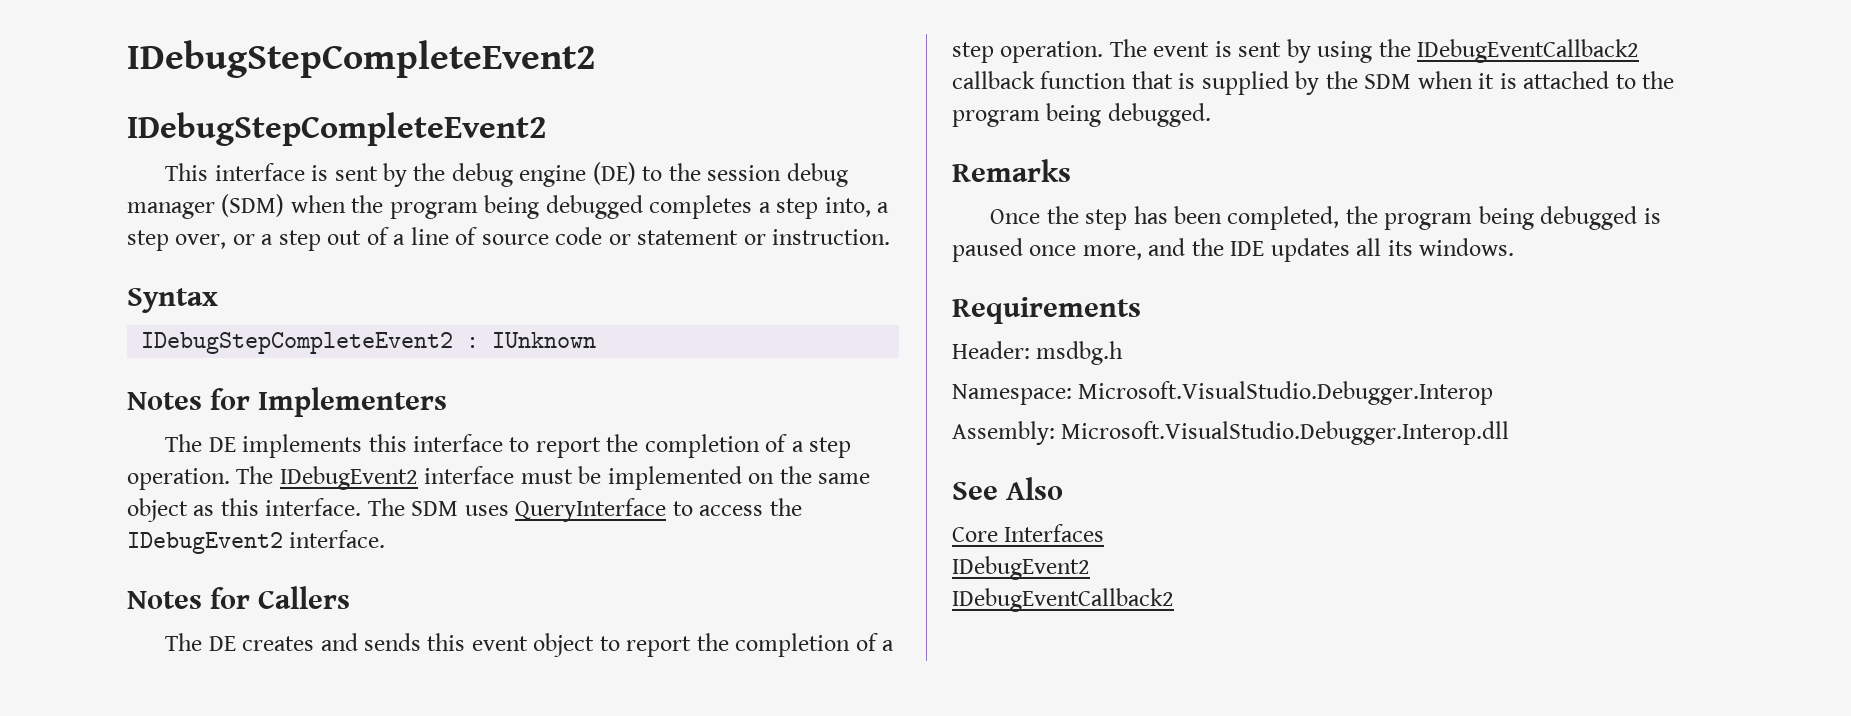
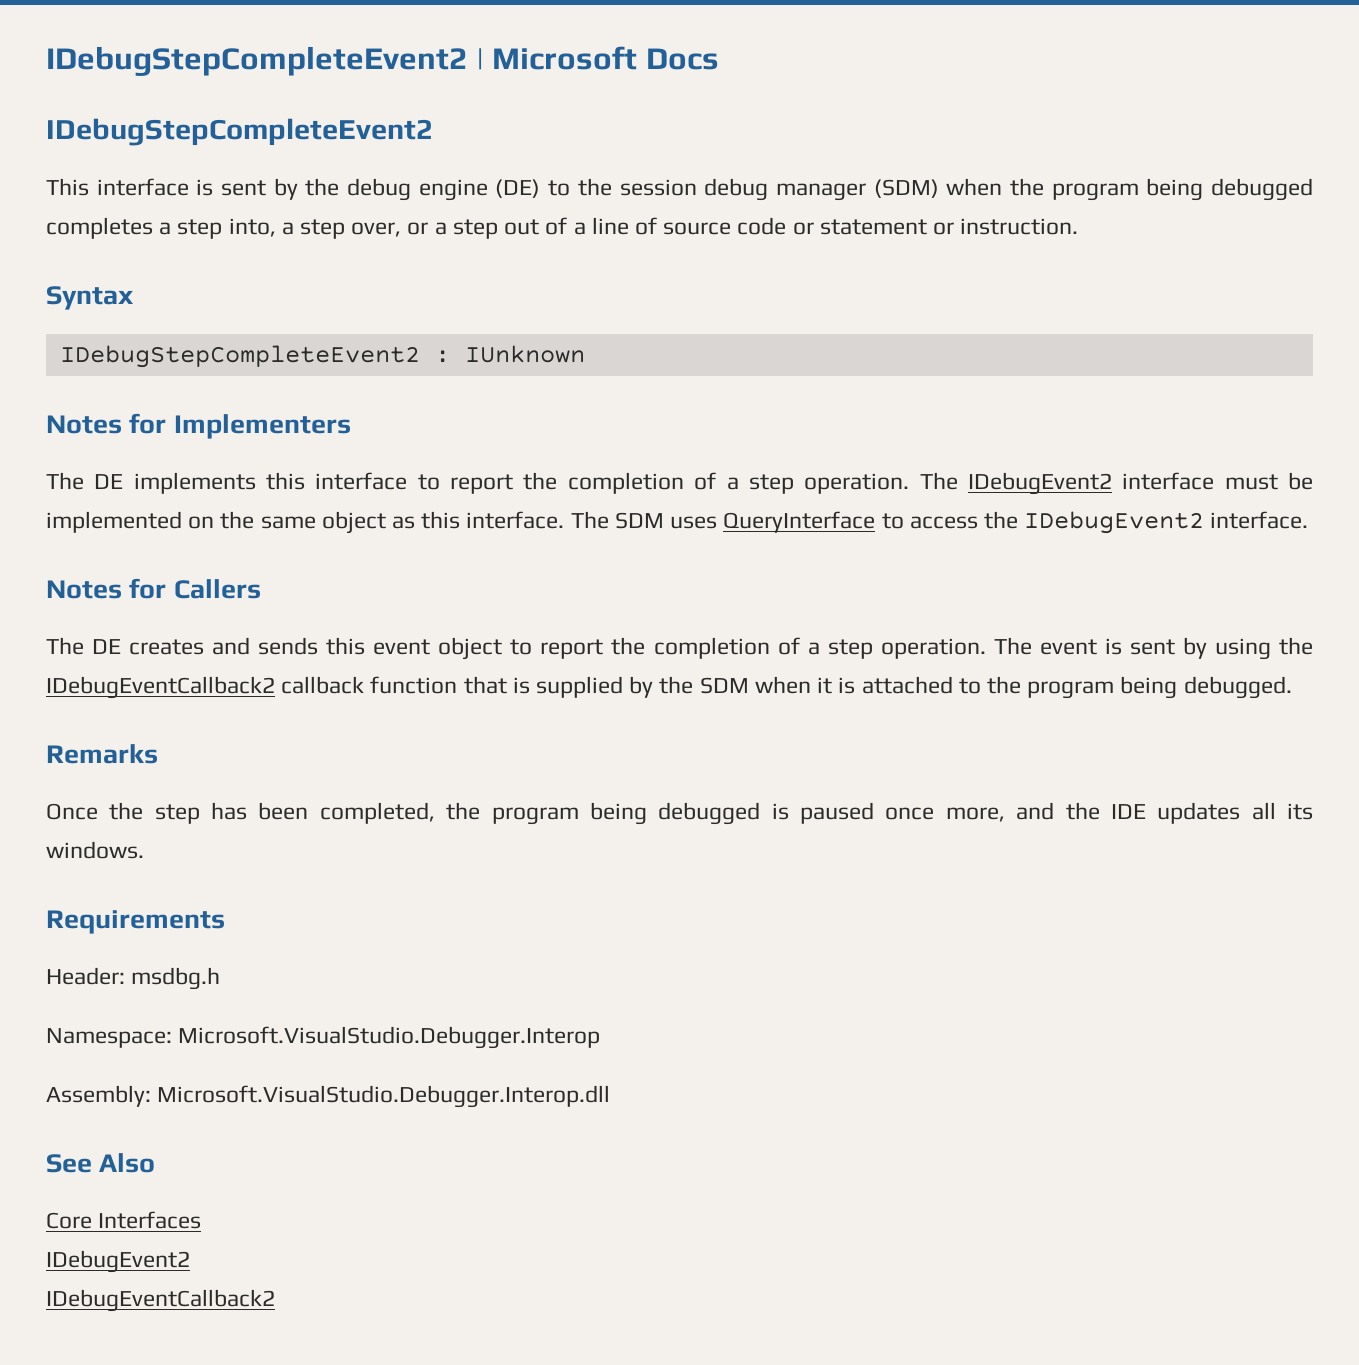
[127,40,596,78] IDebugStepCompleteEvent2 -> [46,46,719,76] IDebugStepCompleteEvent2 | Microsoft Docs

